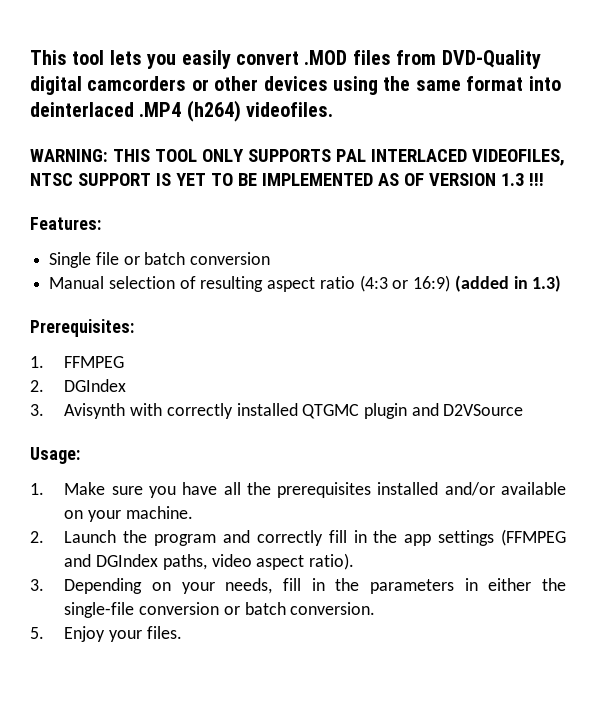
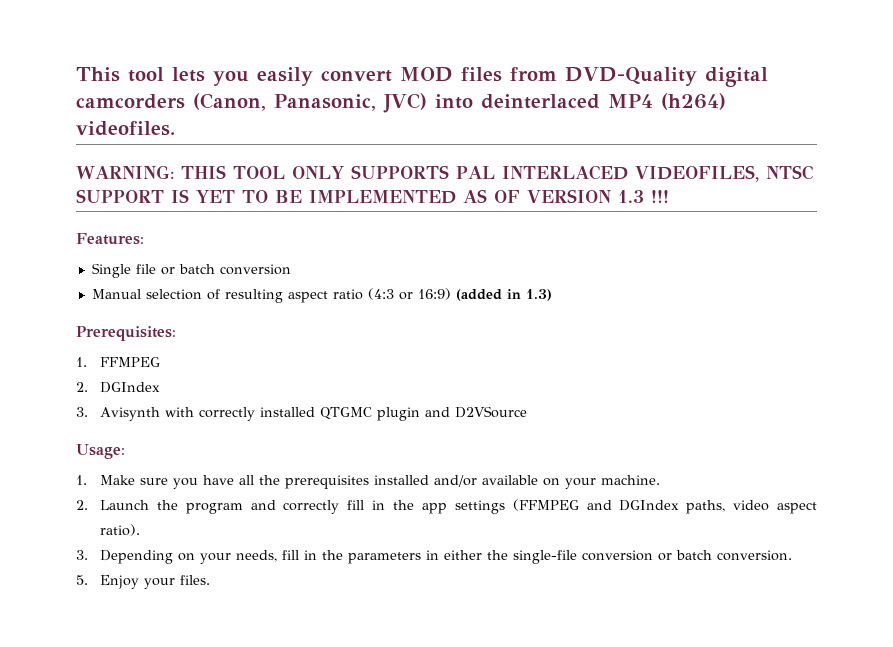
[304,50,348,65] .MOD -> [400,67,453,82] MOD
[191,76,524,95] or other devices using the same format -> [193,93,427,113] (Canon, Panasonic, JVC)
[139,102,182,117] .MP4 -> [607,94,653,108] MP4

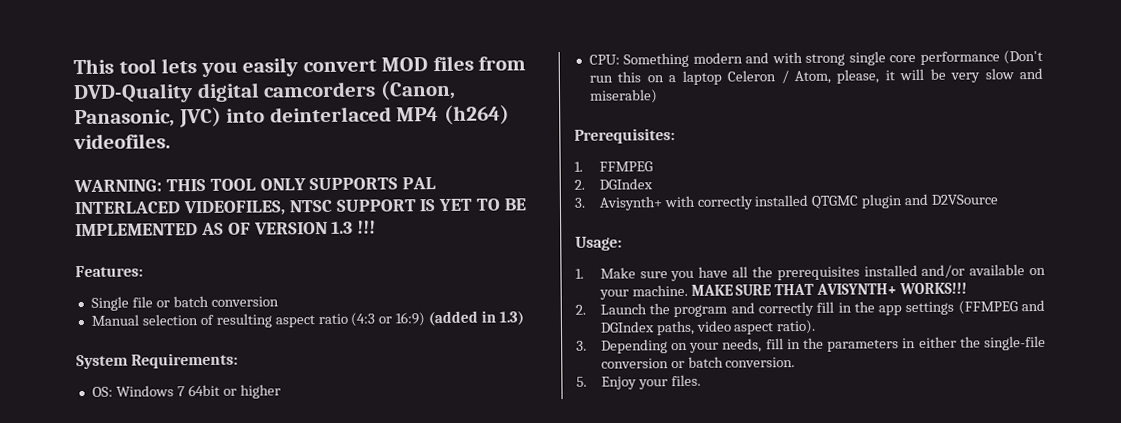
(552, 295) none -> [76,352,239,370] [91,384,281,399] [588,49,1043,68] [588,67,1044,85] [588,89,658,104] // System Requirements: // OS: Windows 7 64bit or higher // CPU: Something modern and with strong single core performance (Don't run this on a laptop Celeron / Atom, please, it will be very slow and miserable)
[99,407,160,421] Avisynth -> [598,196,662,211] Avisynth+
(660, 480) none -> [690,282,968,296] MAKE SURE THAT AVISYNTH+ WORKS!!!

